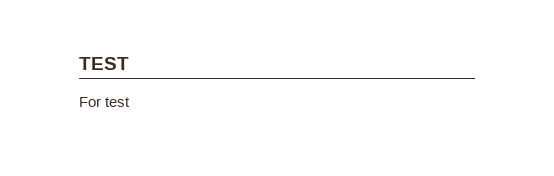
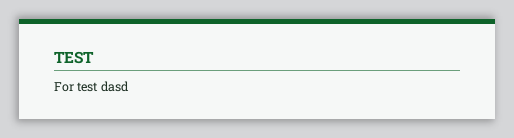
(131, 102) none -> [100,81,129,92] dasd

